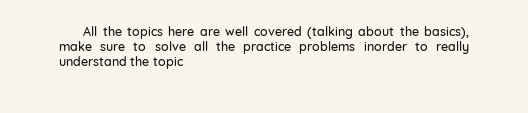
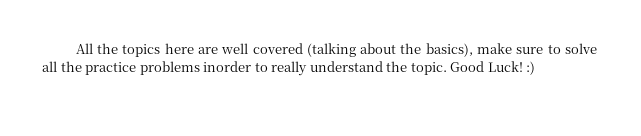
[152,57,184,69] topic -> [410,61,536,75] topic. Good Luck! :)

